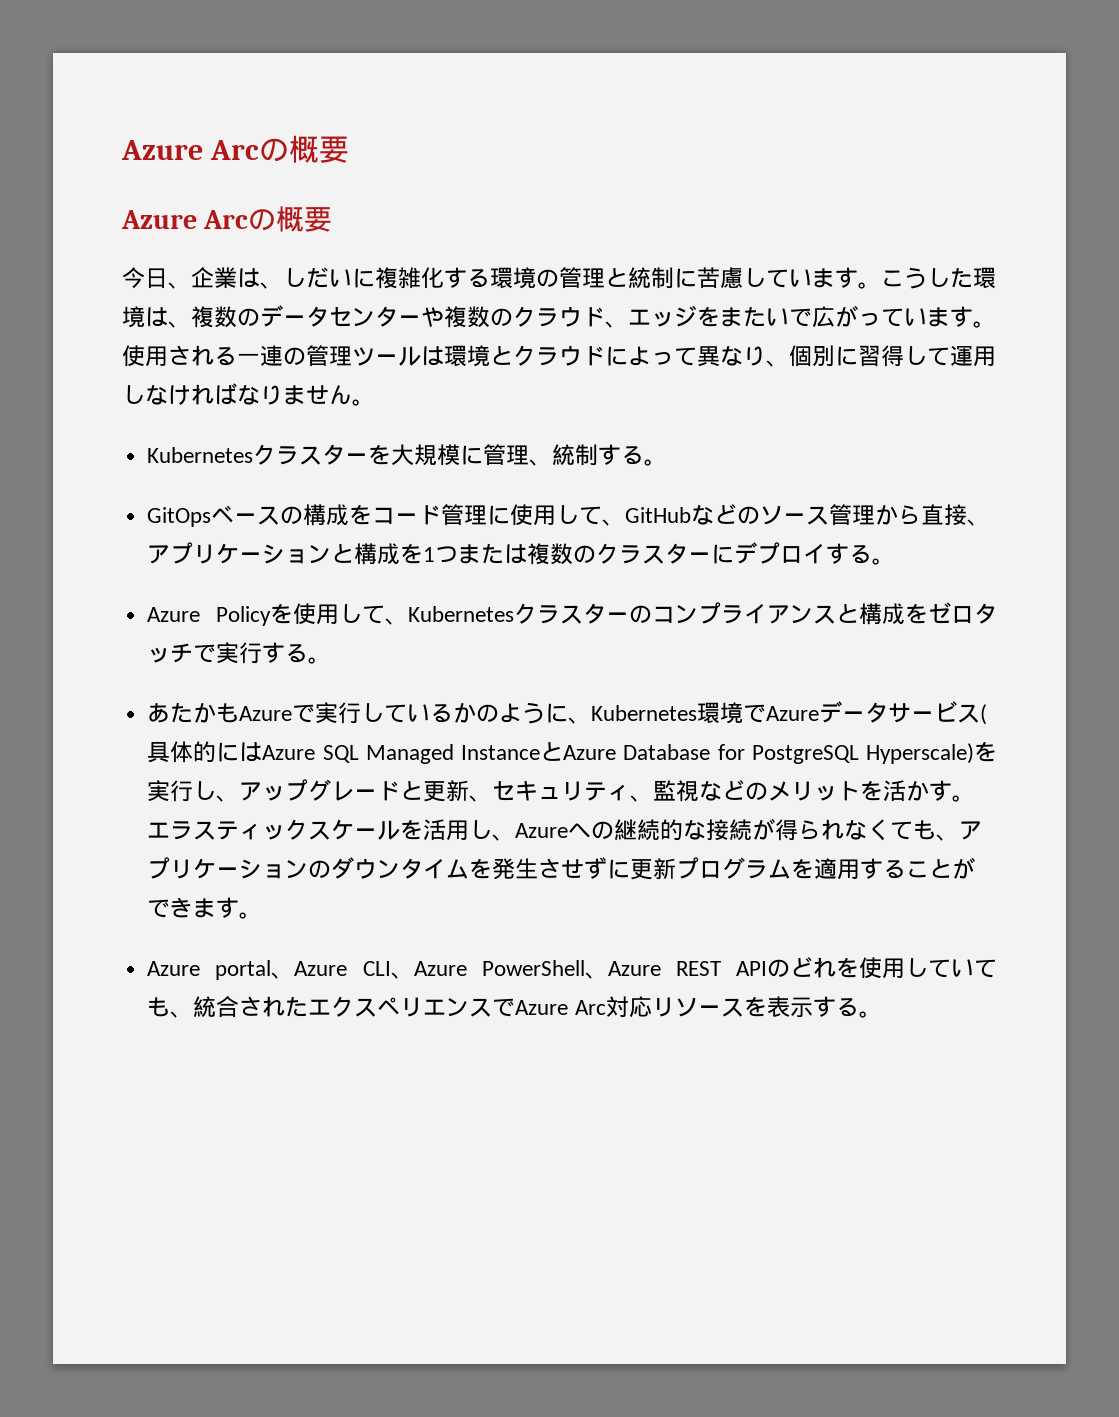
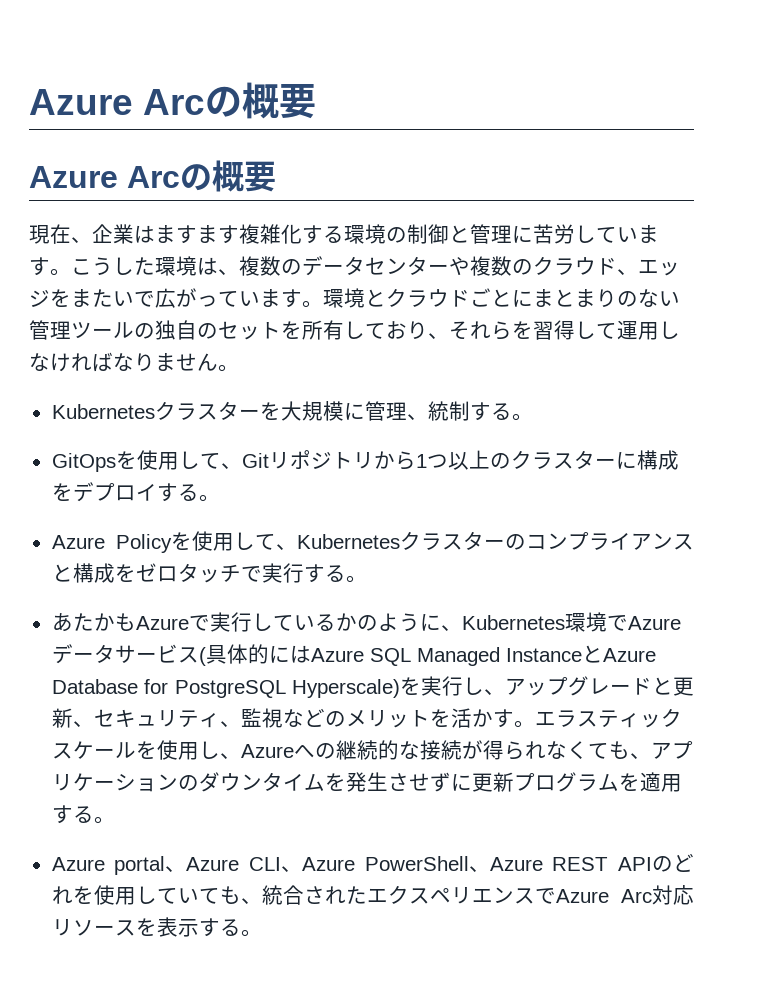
[122,267,168,289] 今日 -> [29,224,71,244] 現在
[260,267,375,289] 、しだいに -> [155,225,239,244] ますます
[559,267,743,289] 管理と統制に苦慮 -> [407,224,575,244] 制御と管理に苦労
[122,345,858,367] 使用される一連の管理ツールは環境とクラウドによって異なり、個別に -> [323,288,680,308] [29,320,533,340] 環境とクラウドごとにまとまりのない管理ツールの独自のセットを所有しており、それらを
[211,504,991,526] [147,542,574,565] ベースの構成をコード管理に使用して、GitHubなどのソース管理から直接、アプリケーションと構成を1つまたは複数 -> [115,450,490,470] を使用して、Gitリポジトリから1つ以上
(735, 554) none -> [636,450,679,470] [51,483,73,501] 構成を
[423,819,447,841] 活 -> [156,740,178,760] 使
[906,857,976,879] [147,897,240,918] ことができます -> (94, 814) none

